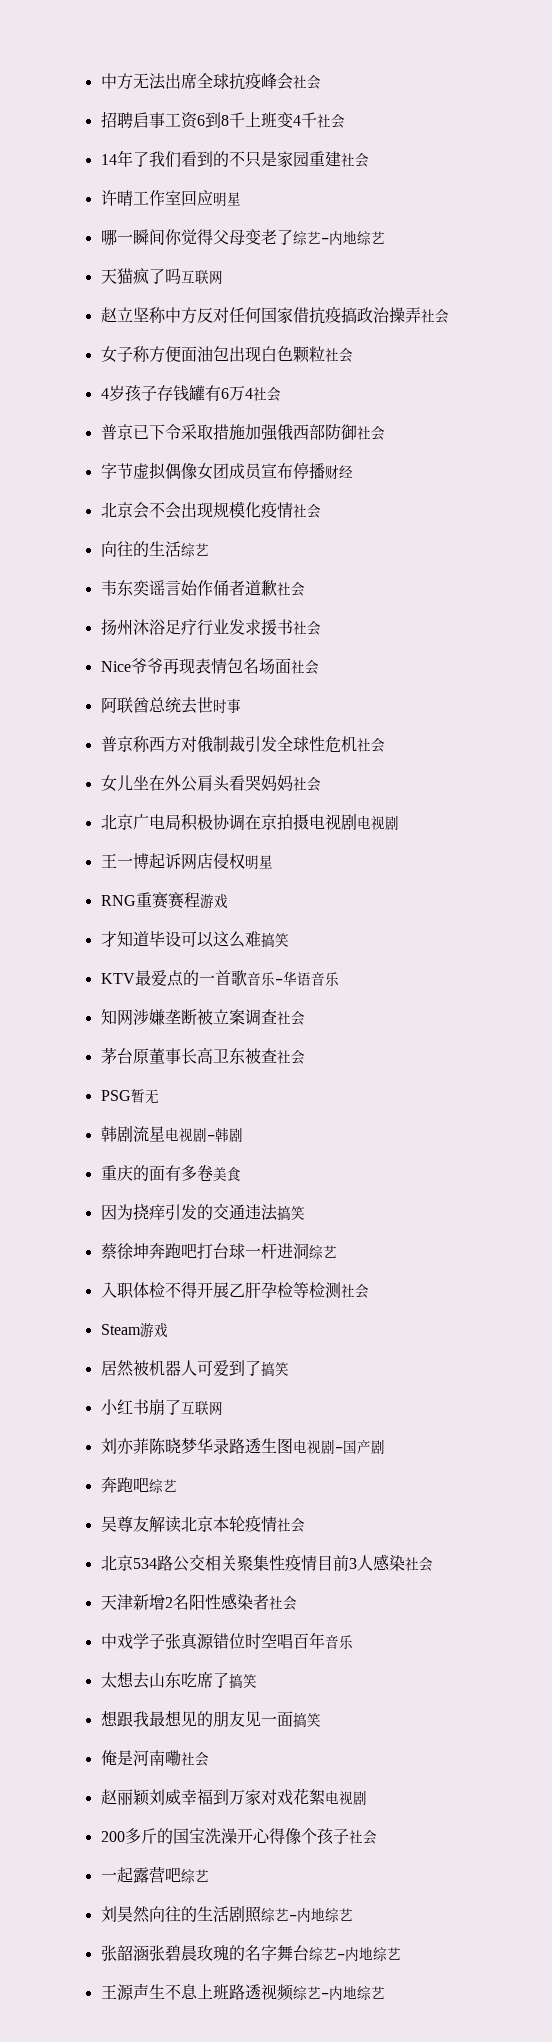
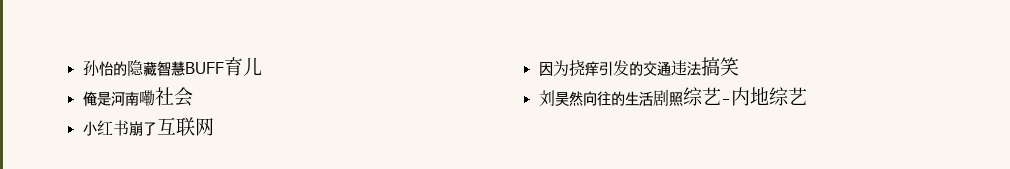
[100,72,321,90] [100,111,345,129] [100,150,369,168] [100,190,241,207] [100,229,385,246] [100,268,223,285] [100,306,449,324] [100,346,353,363] [100,385,281,402] [100,423,385,441] [100,462,353,480] [100,501,321,519] [100,541,209,557] [100,580,305,597] [100,619,321,636] [100,658,319,675] [100,697,241,714] [100,736,385,753] [100,775,321,792] [100,813,399,831] [100,853,273,870] [100,892,228,909] [100,931,289,948] [100,970,339,987] [100,1009,305,1026] [100,1047,305,1065] [100,1089,159,1104] [100,1125,243,1142] [100,1165,241,1181] 中方无法出席全球抗疫峰会社会 // 招聘启事工资6到8千上班变4千社会 // 14年了我们看到的不只是家园重建社会 // 许晴工作室回应明星 // 哪一瞬间你觉得父母变老了综艺-内地综艺 // 天猫疯了吗互联网 // 赵立坚称中方反对任何国家借抗疫搞政治操弄社会 // 女子称方便面油包出现白色颗粒社会 // 4岁孩子存钱罐有6万4社会 // 普京已下令采取措施加强俄西部防御社会 // 字节虚拟偶像女团成员宣布停播财经 // 北京会不会出现规模化疫情社会 // 向往的生活综艺 // 韦东奕谣言始作俑者道歉社会 // 扬州沐浴足疗行业发求援书社会 // Nice爷爷再现表情包名场面社会 // 阿联酋总统去世时事 // 普京称西方对俄制裁引发全球性危机社会 // 女儿坐在外公肩头看哭妈妈社会 // 北京广电局积极协调在京拍摄电视剧电视剧 // 王一博起诉网店侵权明星 // RNG重赛赛程游戏 // 才知道毕设可以这么难搞笑 // KTV最爱点的一首歌音乐-华语音乐 // 知网涉嫌垄断被立案调查社会 // 茅台原董事长高卫东被查社会 // PSG暂无 // 韩剧流星电视剧-韩剧 // 重庆的面有多卷美食 -> [82,57,262,76] [82,87,193,107] [82,117,214,136] 孙怡的隐藏智慧BUFF育儿 // 俺是河南嘞社会 // 小红书崩了互联网
[100,1243,337,1260] [100,1282,369,1299] [100,1322,168,1338] [100,1360,289,1377] [100,1399,223,1416] [100,1437,385,1455] [100,1477,177,1493] [100,1515,305,1533] [100,1554,433,1572] [100,1593,297,1611] [100,1632,353,1650] [100,1671,257,1689] [100,1710,321,1727] [100,1750,209,1767] [100,1788,367,1806] [100,1828,377,1845] [100,1866,209,1883] // 蔡徐坤奔跑吧打台球一杆进洞综艺 // 入职体检不得开展乙肝孕检等检测社会 // Steam游戏 // 居然被机器人可爱到了搞笑 // 小红书崩了互联网 // 刘亦菲陈晓梦华录路透生图电视剧-国产剧 // 奔跑吧综艺 // 吴尊友解读北京本轮疫情社会 // 北京534路公交相关聚集性疫情目前3人感染社会 // 天津新增2名阳性感染者社会 // 中戏学子张真源错位时空唱百年音乐 // 太想去山东吃席了搞笑 // 想跟我最想见的朋友见一面搞笑 // 俺是河南嘞社会 // 赵丽颖刘威幸福到万家对戏花絮电视剧 // 200多斤的国宝洗澡开心得像个孩子社会 // 一起露营吧综艺 -> (739, 66) none
[100,1945,401,1961] [100,1983,385,2001] // 张韶涵张碧晨玫瑰的名字舞台综艺-内地综艺 // 王源声生不息上班路透视频综艺-内地综艺 -> (807, 96) none

